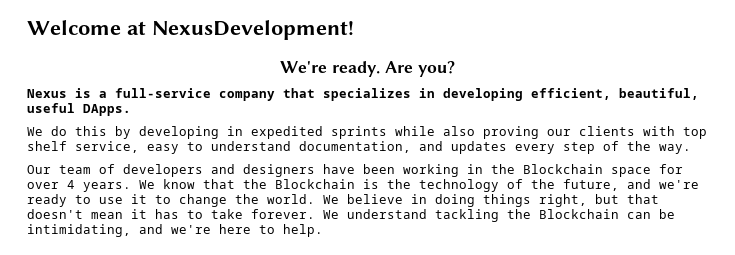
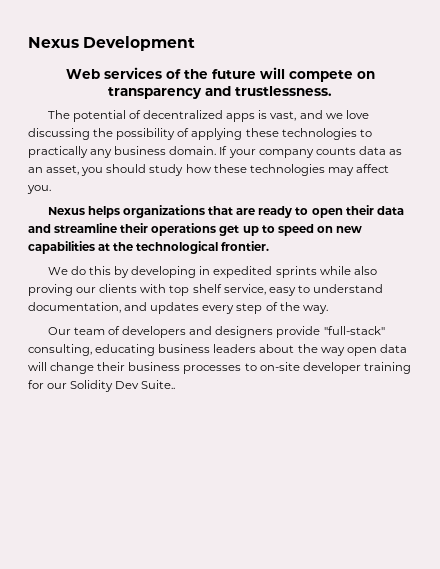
[27,20,354,40] [280,61,455,77] [27,88,699,101] [27,103,131,116] Welcome at NexusDevelopment! // We're ready. Are you? // Nexus is a full-service company that specializes in developing efficient, beautiful, useful DApps. -> [28,36,196,51] [65,67,375,82] [108,86,332,99] [47,110,369,122] [28,128,372,140] [28,146,402,158] [28,164,389,176] [27,185,51,194] [47,205,404,218] [28,223,362,236] [28,241,270,254] Nexus Development // Web services of the future will compete on transparency and trustlessness. // The potential of decentralized apps is vast, and we love discussing the possibility of applying these technologies to practically any business domain. If your company counts data as an asset, you should study how these technologies may affect you. // Nexus helps organizations that are ready to open their data and streamline their operations get up to speed on new capabilities at the technological frontier.
[323,164,683,177] [27,179,699,192] [27,194,659,207] [27,209,675,222] [27,224,323,237] have been working in the Blockchain space for over 4 years. We know that the Blockchain is the technology of the future, and we're ready to use it to change the world. We believe in doing things right, but that doesn't mean it has to take forever. We understand tackling the Blockchain can be intimidating, and we're here to help. -> [276,326,385,338] [28,344,407,356] [28,362,411,374] [28,380,176,392] provide "full-stack" consulting, educating business leaders about the way open data will change their business processes to on-site developer training for our Solidity Dev Suite..

